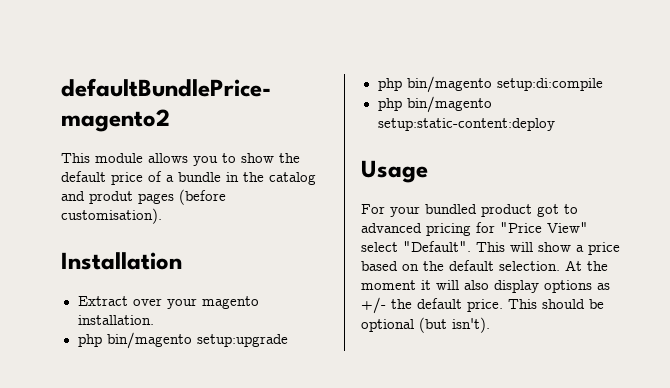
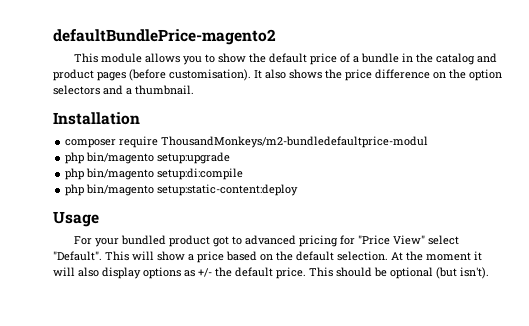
[89,191,133,204] produt -> [53,69,94,81] product
[61,252,182,270] [77,296,259,309] [77,315,154,325] // Installation // Extract over your magento installation. -> [254,69,502,81] [53,85,194,95] [53,112,140,125] [65,136,429,148] It also shows the price difference on the option selectors and a thumbnail. // Installation // composer require ThousandMonkeys/m2-bundledefaultprice-modul

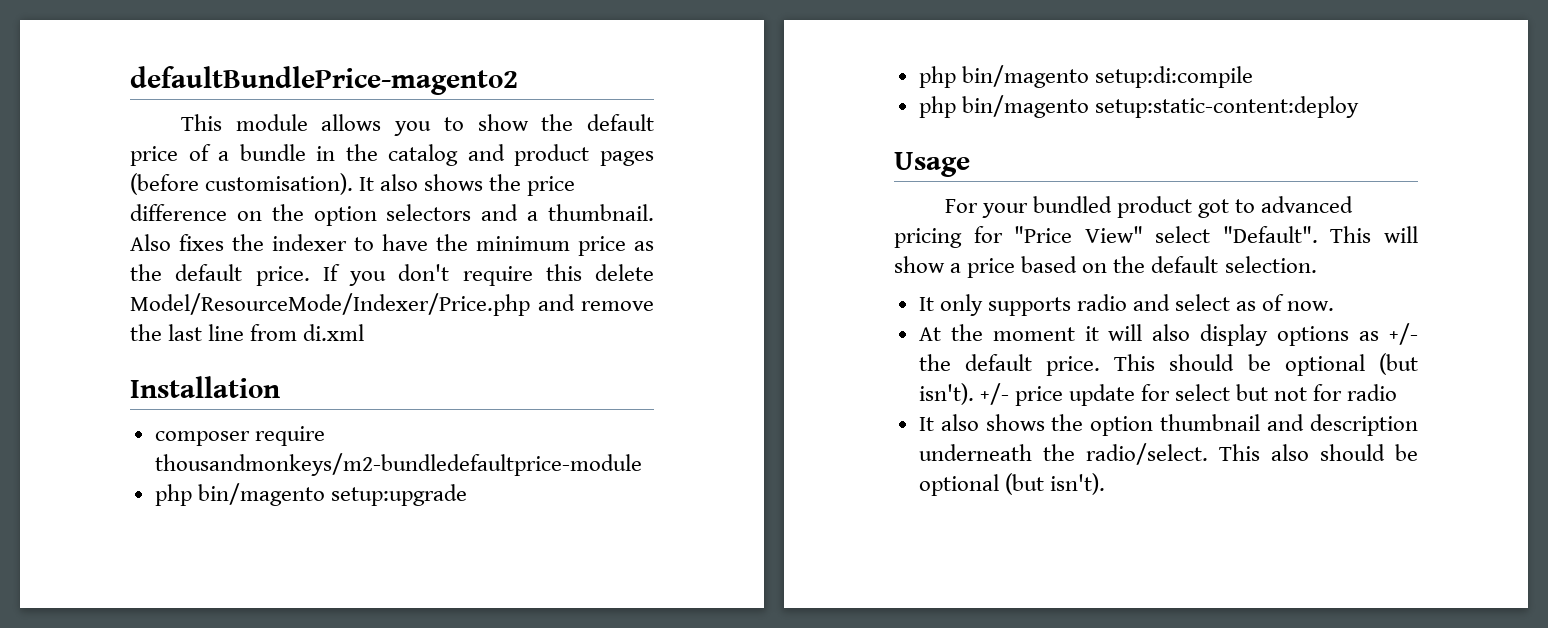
(194, 90) none -> [130,234,654,256] [130,264,654,286] [130,293,654,316] [130,324,365,341] Also fixes the indexer to have the minimum price as the default price. If you don't require this delete Model/ResourceMode/Indexer/Price.php and remove the last line from di.xml
[161,136,429,148] ThousandMonkeys/m2-bundledefaultprice-modul -> [154,453,642,476] thousandmonkeys/m2-bundledefaultprice-module
(388, 256) none -> [918,294,1335,316] // It only supports radio and select as of now. //
(489, 273) none -> [979,383,1398,406] [918,414,1418,436] [918,443,1418,465] [918,473,1105,496] +/- price update for select but not for radio // It also shows the option thumbnail and description underneath the radio/select. This also should be optional (but isn't).

